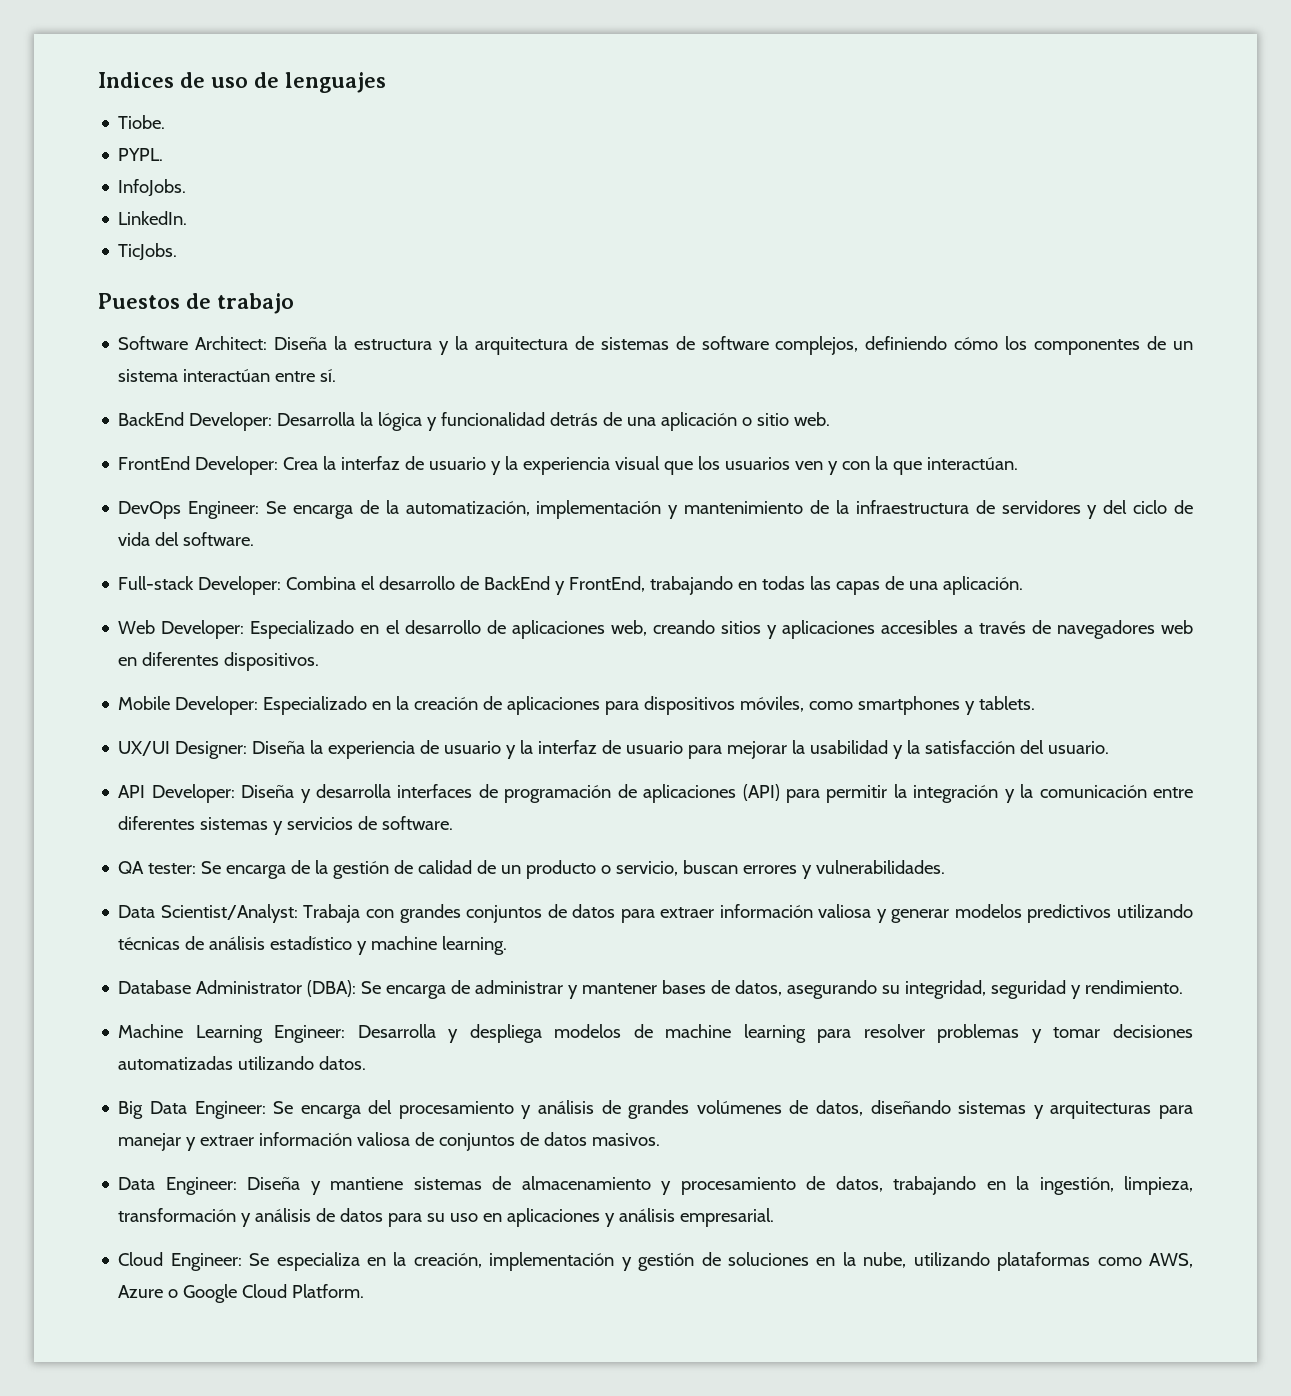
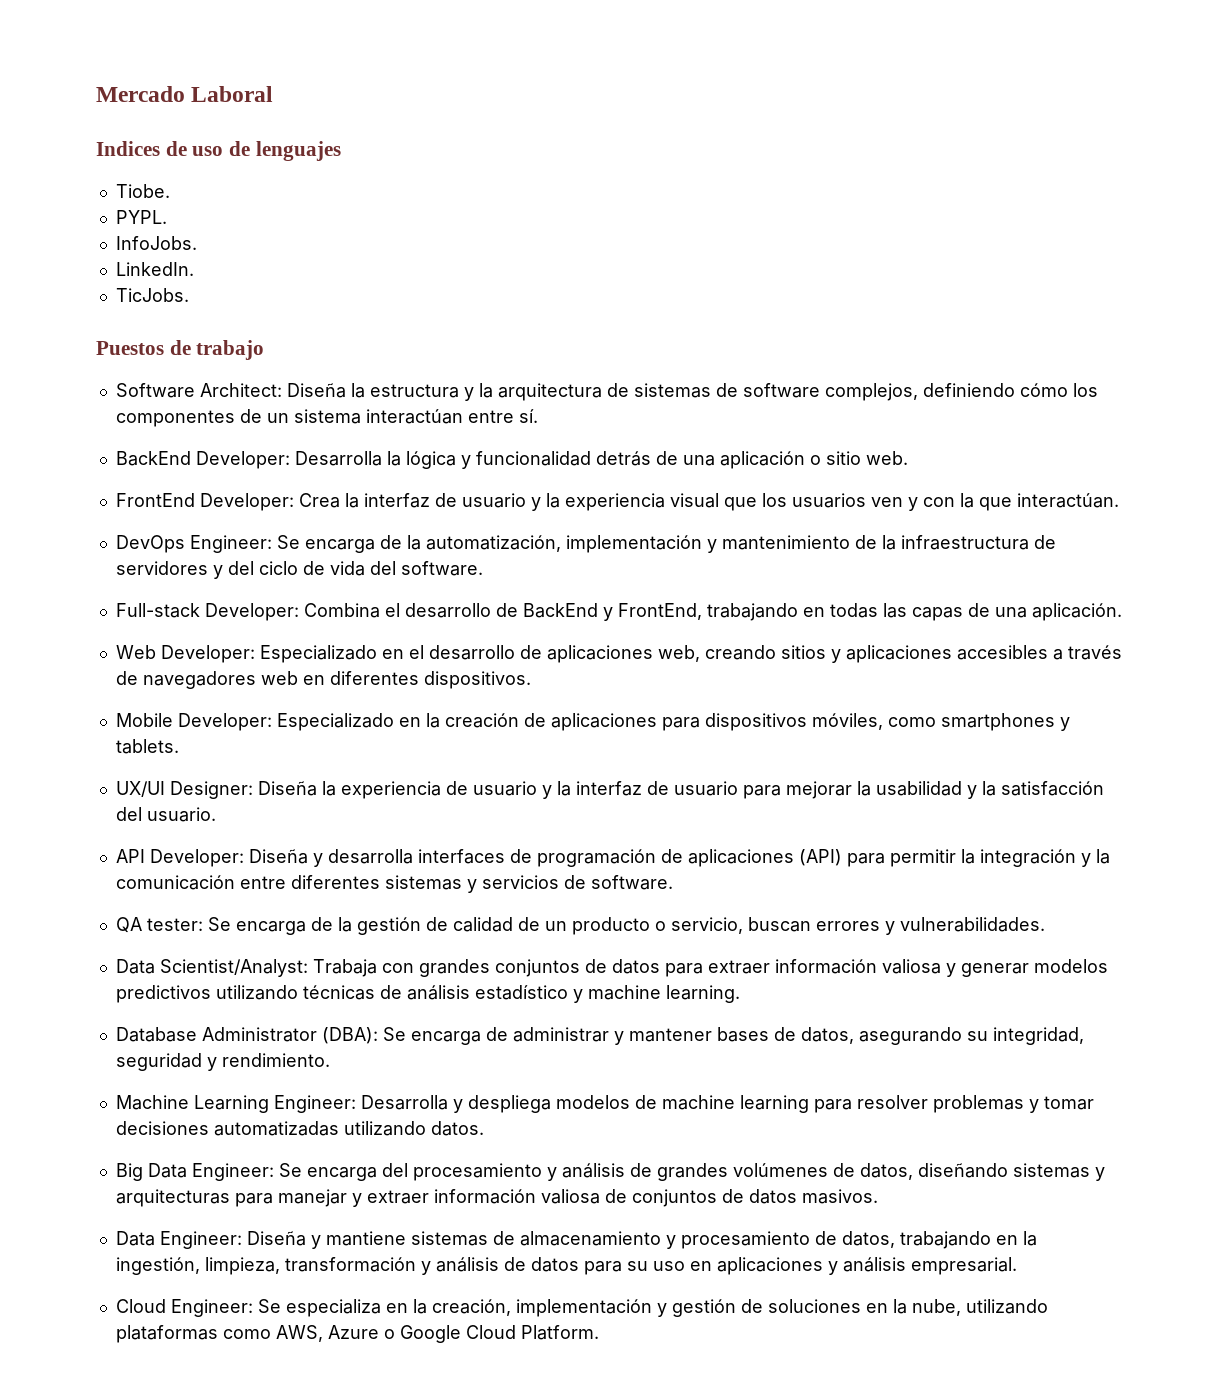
(98, 80) none -> [96,86,274,102] Mercado Laboral //

